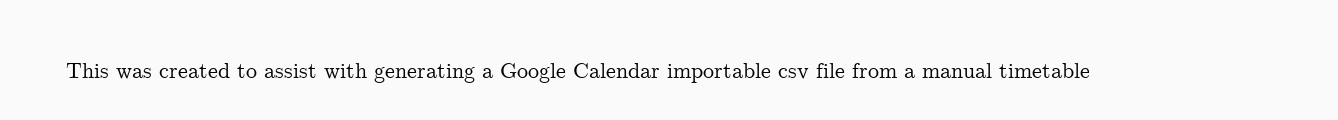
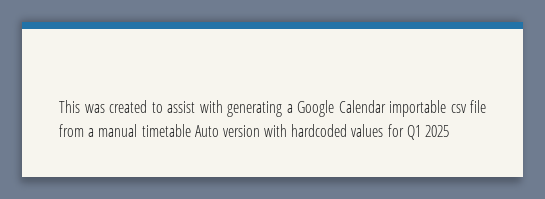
(1090, 70) none -> [194,124,450,140] Auto version with hardcoded values for Q1 2025

